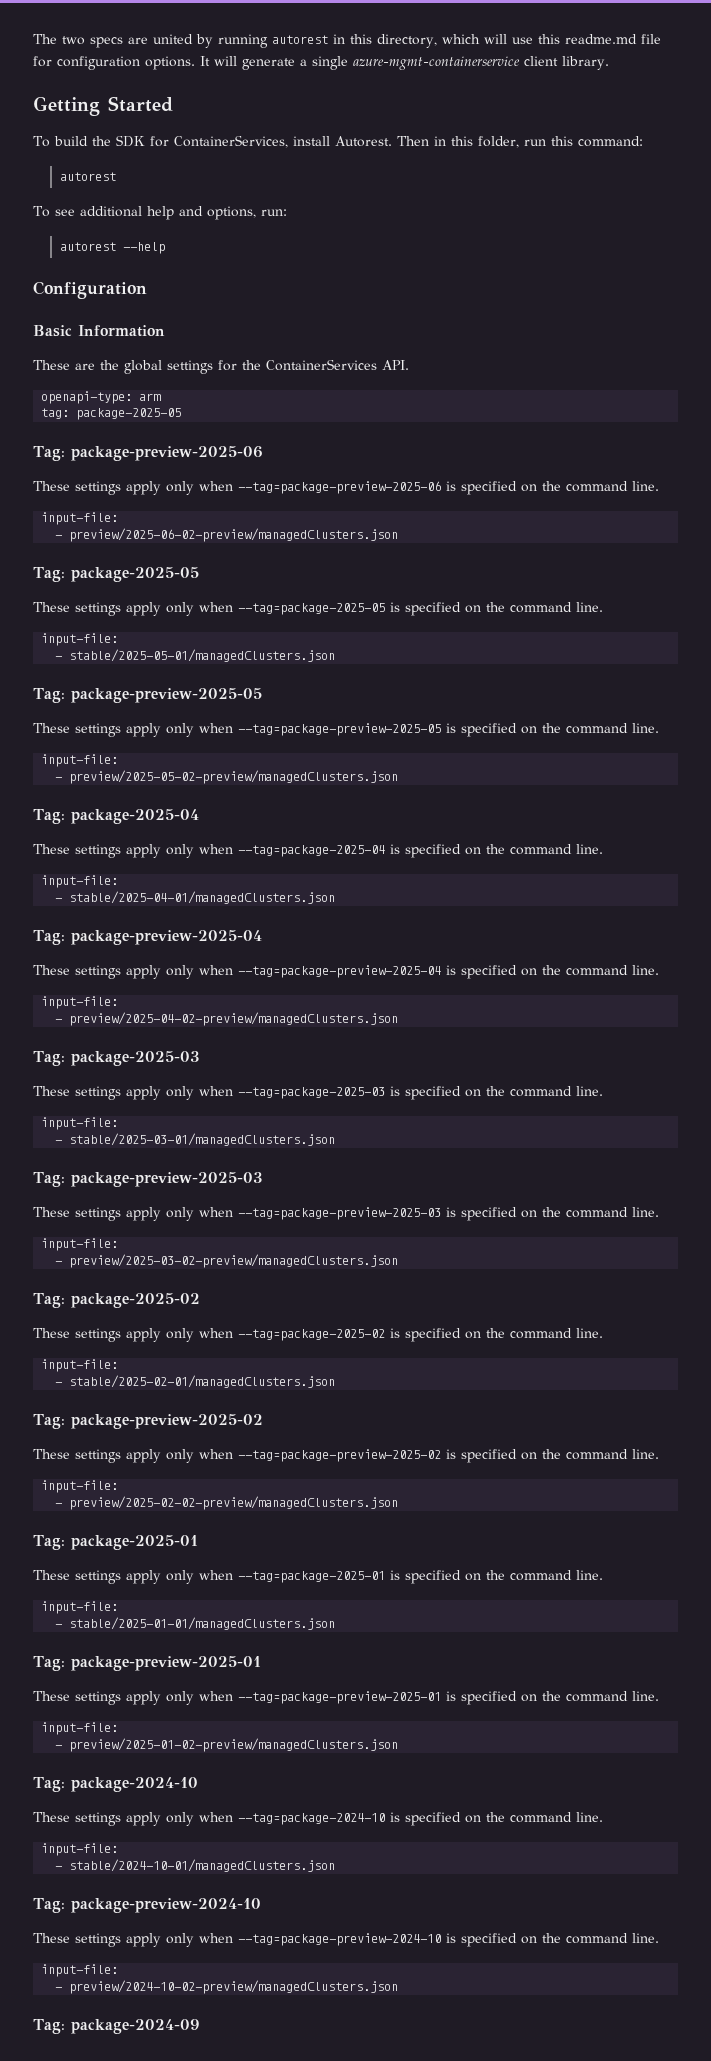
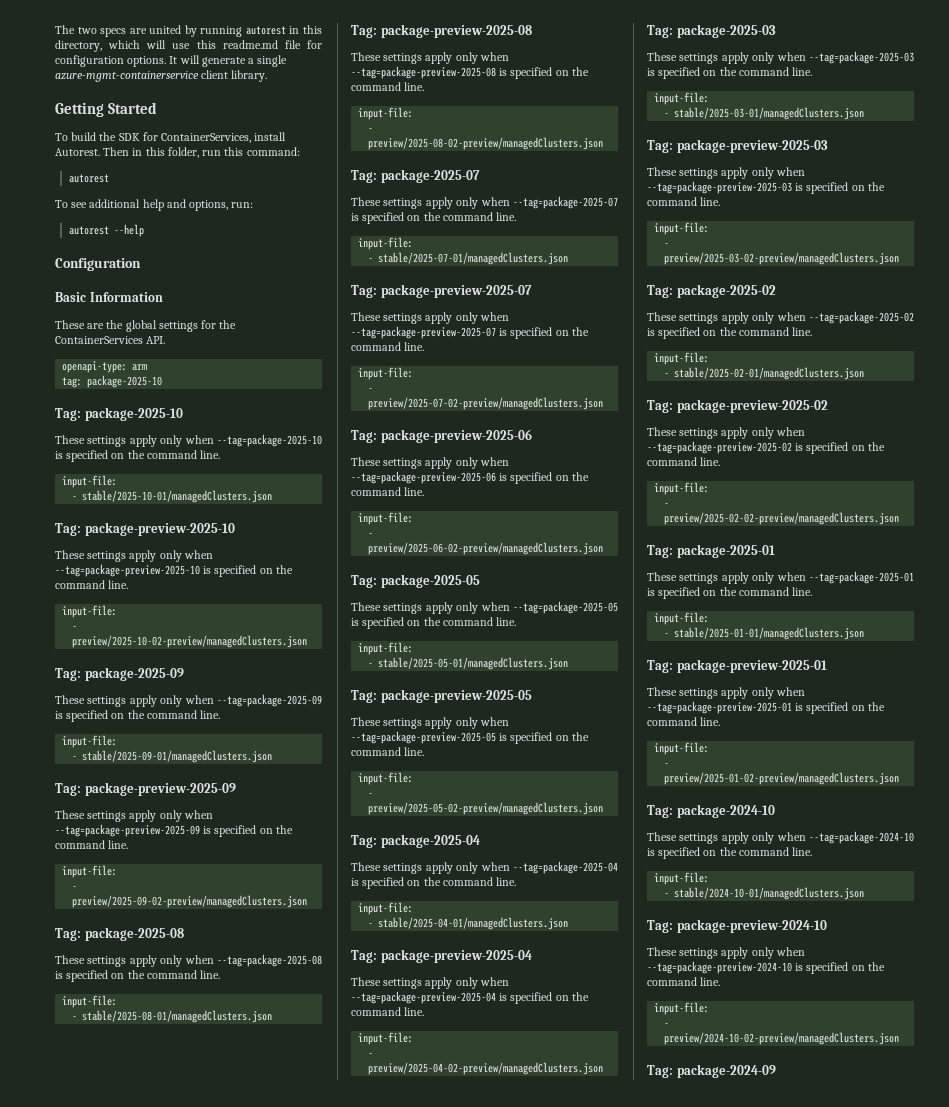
[76,408,182,420] package-2025-05 -> [87,375,163,388] [55,407,183,421] [55,434,322,447] [55,450,221,462] [62,475,118,488] [72,490,273,503] [55,522,235,536] [55,550,213,562] [55,564,293,577] [55,580,129,589] [62,605,118,618] [72,626,78,630] [72,635,308,648] [55,667,184,681] [55,694,322,707] [55,710,221,722] [62,735,118,748] [72,750,273,763] [55,782,236,796] [55,810,213,822] [55,824,293,837] [55,840,129,849] [62,865,118,878] [72,886,78,890] [72,895,308,908] [55,927,184,941] [55,954,322,967] [55,970,221,982] [62,995,118,1008] [72,1010,273,1023] [351,24,532,38] [351,52,509,64] [351,66,589,79] [351,82,425,91] [358,107,414,120] [368,128,374,132] [368,137,604,150] [351,169,480,183] [351,196,618,209] [351,212,517,224] [358,237,414,250] [368,252,569,265] [351,284,532,298] [351,312,509,324] [351,326,589,339] [351,342,425,351] [358,367,414,380] [368,388,374,392] [368,397,604,410] package-2025-10 // Tag: package-2025-10 // These settings apply only when --tag=package-2025-10 is specified on the command line. // input-file: // - stable/2025-10-01/managedClusters.json // Tag: package-preview-2025-10 // These settings apply only when --tag=package-preview-2025-10 is specified on the command line. // input-file: // - preview/2025-10-02-preview/managedClusters.json // Tag: package-2025-09 // These settings apply only when --tag=package-2025-09 is specified on the command line. // input-file: // - stable/2025-09-01/managedClusters.json // Tag: package-preview-2025-09 // These settings apply only when --tag=package-preview-2025-09 is specified on the command line. // input-file: // - preview/2025-09-02-preview/managedClusters.json // Tag: package-2025-08 // These settings apply only when --tag=package-2025-08 is specified on the command line. // input-file: // - stable/2025-08-01/managedClusters.json // Tag: package-preview-2025-08 // These settings apply only when --tag=package-preview-2025-08 is specified on the command line. // input-file: // - preview/2025-08-02-preview/managedClusters.json // Tag: package-2025-07 // These settings apply only when --tag=package-2025-07 is specified on the command line. // input-file: // - stable/2025-07-01/managedClusters.json // Tag: package-preview-2025-07 // These settings apply only when --tag=package-preview-2025-07 is specified on the command line. // input-file: // - preview/2025-07-02-preview/managedClusters.json

